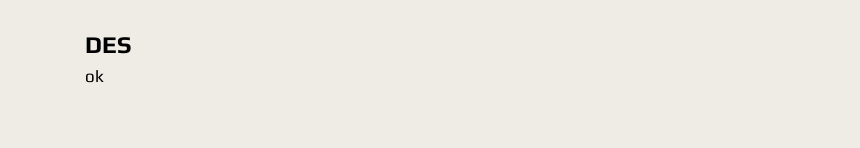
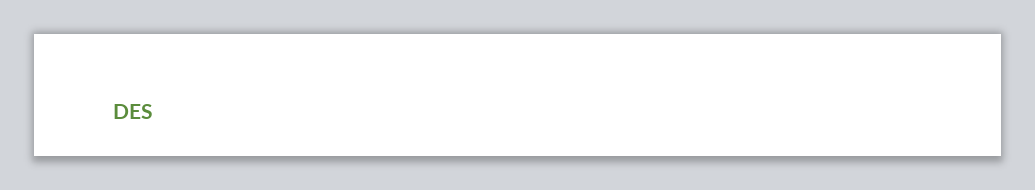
[85,70,104,83] // ok -> (153, 111) none

